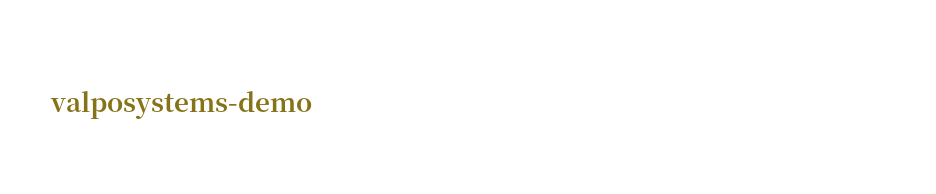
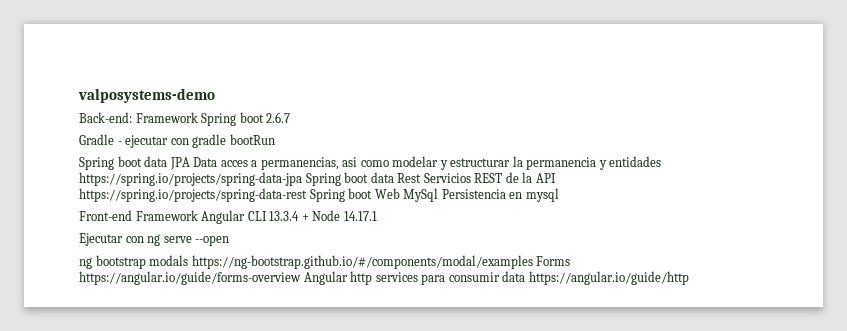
(312, 105) none -> [79,112,291,126] [79,134,275,148] [79,156,662,170] [79,172,556,186] [79,188,559,202] [79,210,377,224] [79,233,230,246] [79,255,571,269] [79,271,689,285] // Back-end: Framework Spring boot 2.6.7 // Gradle - ejecutar con gradle bootRun // Spring boot data JPA Data acces a permanencias, asi como modelar y estructurar la permanencia y entidades https://spring.io/projects/spring-data-jpa Spring boot data Rest Servicios REST de la API https://spring.io/projects/spring-data-rest Spring boot Web MySql Persistencia en mysql // Front-end Framework Angular CLI 13.3.4 + Node 14.17.1 // Ejecutar con ng serve --open // ng bootstrap modals https://ng-bootstrap.github.io/#/components/modal/examples Forms https://angular.io/guide/forms-overview Angular http services para consumir data https://angular.io/guide/http

